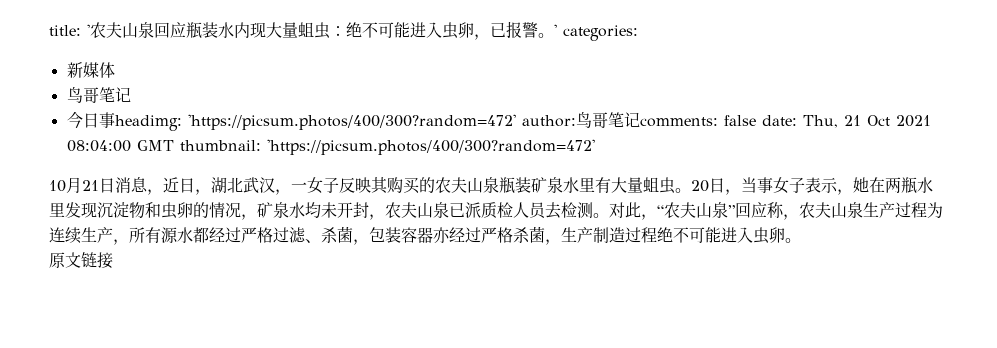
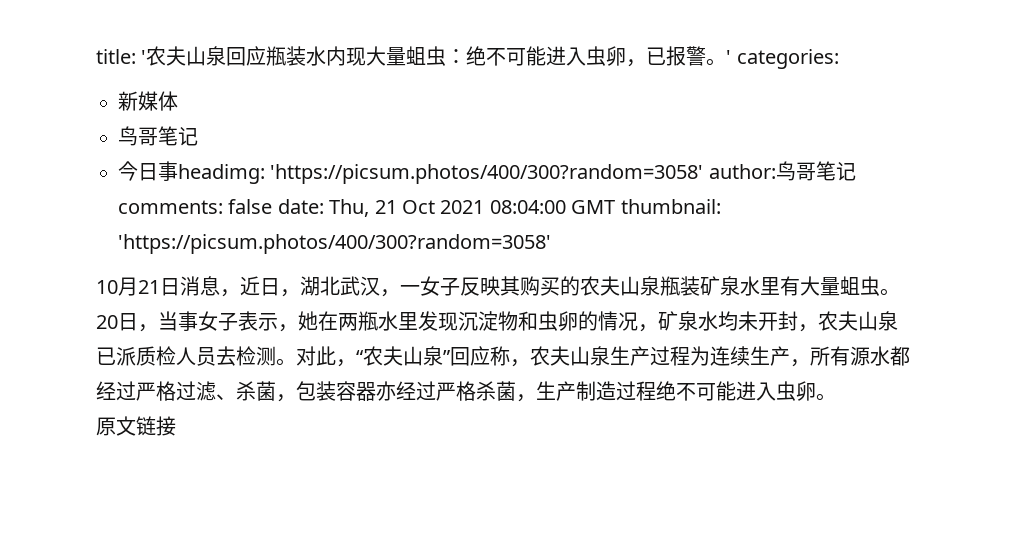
[187,114,516,130] 'https://picsum.photos/400/300?random=472' -> [270,164,704,184] 'https://picsum.photos/400/300?random=3058'
[266,139,595,155] 'https://picsum.photos/400/300?random=472' -> [118,234,551,254] 'https://picsum.photos/400/300?random=3058'

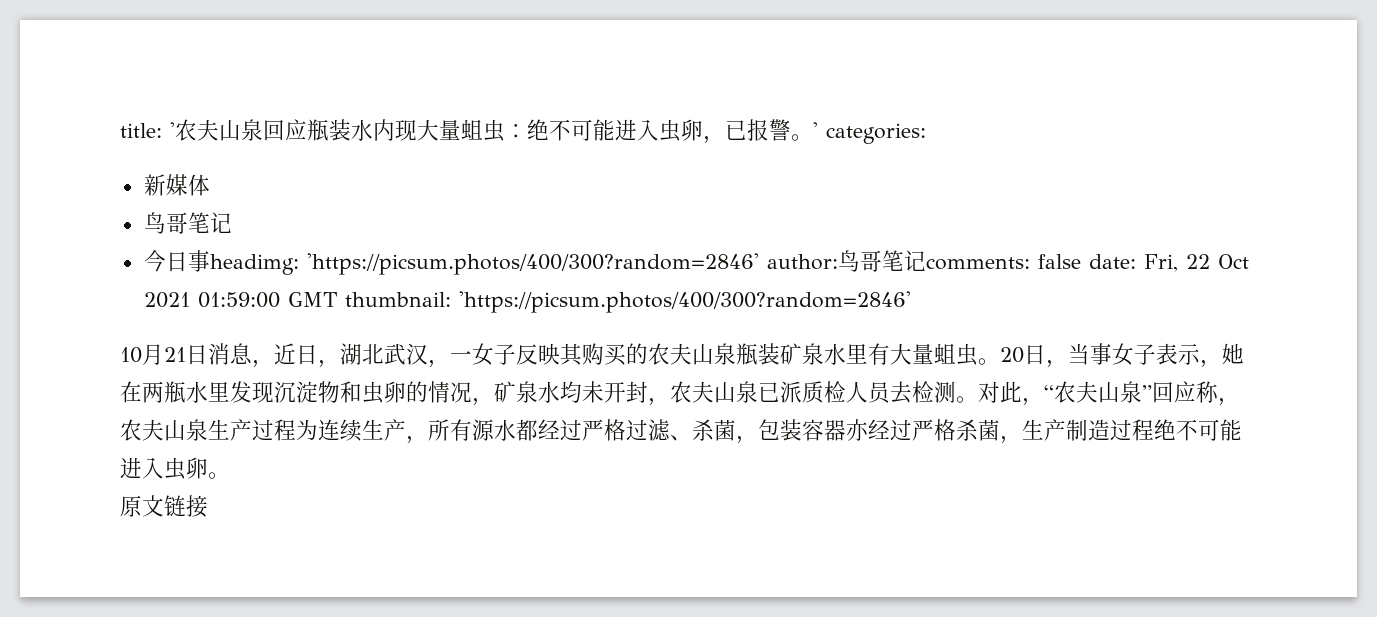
[270,164,704,184] 'https://picsum.photos/400/300?random=3058' -> [306,253,759,275] 'https://picsum.photos/400/300?random=2846'
[329,199,397,217] Thu, 21 -> [1143,254,1210,272] Fri, 22
[489,200,566,214] 08:04:00 -> [197,292,280,308] 01:59:00
[118,234,551,254] 'https://picsum.photos/400/300?random=3058' -> [458,291,911,313] 'https://picsum.photos/400/300?random=2846'

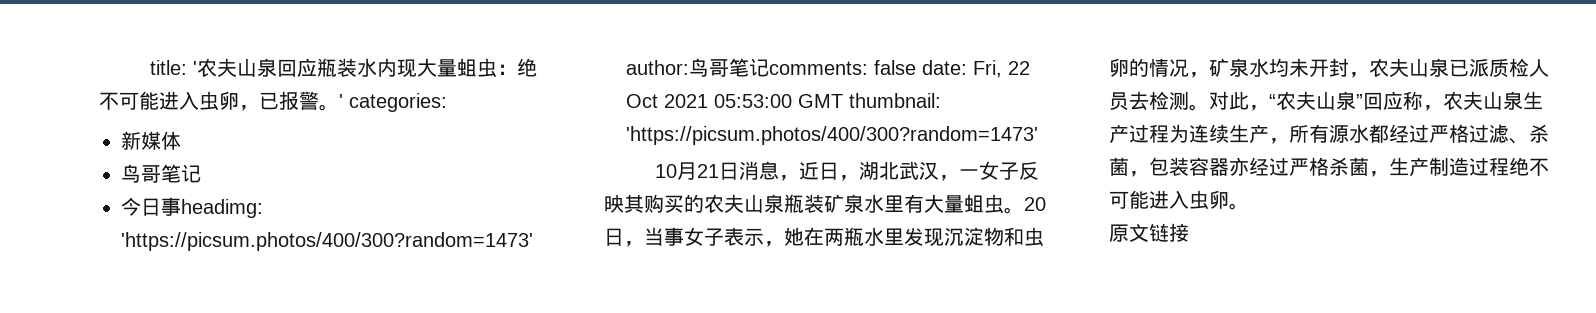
[306,253,759,275] 'https://picsum.photos/400/300?random=2846' -> [121,232,533,251] 'https://picsum.photos/400/300?random=1473'
[197,292,280,308] 01:59:00 -> [714,94,792,108] 05:53:00
[458,291,911,313] 'https://picsum.photos/400/300?random=2846' -> [626,126,1038,145] 'https://picsum.photos/400/300?random=1473'

